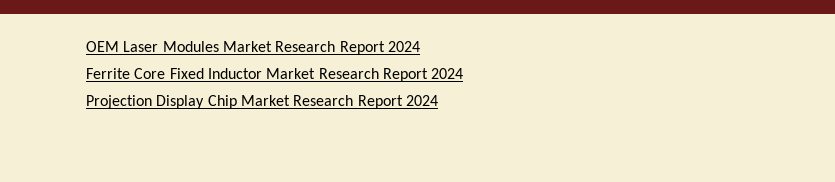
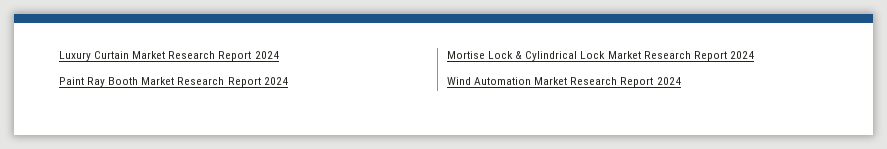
[86,41,420,55] [86,68,464,82] [86,95,438,109] OEM Laser Modules Market Research Report 2024 // Ferrite Core Fixed Inductor Market Research Report 2024 // Projection Display Chip Market Research Report 2024 -> [59,51,279,61] [59,77,288,87] [447,51,754,61] [447,77,681,87] Luxury Curtain Market Research Report 2024 // Paint Ray Booth Market Research Report 2024 // Mortise Lock & Cylindrical Lock Market Research Report 2024 // Wind Automation Market Research Report 2024

